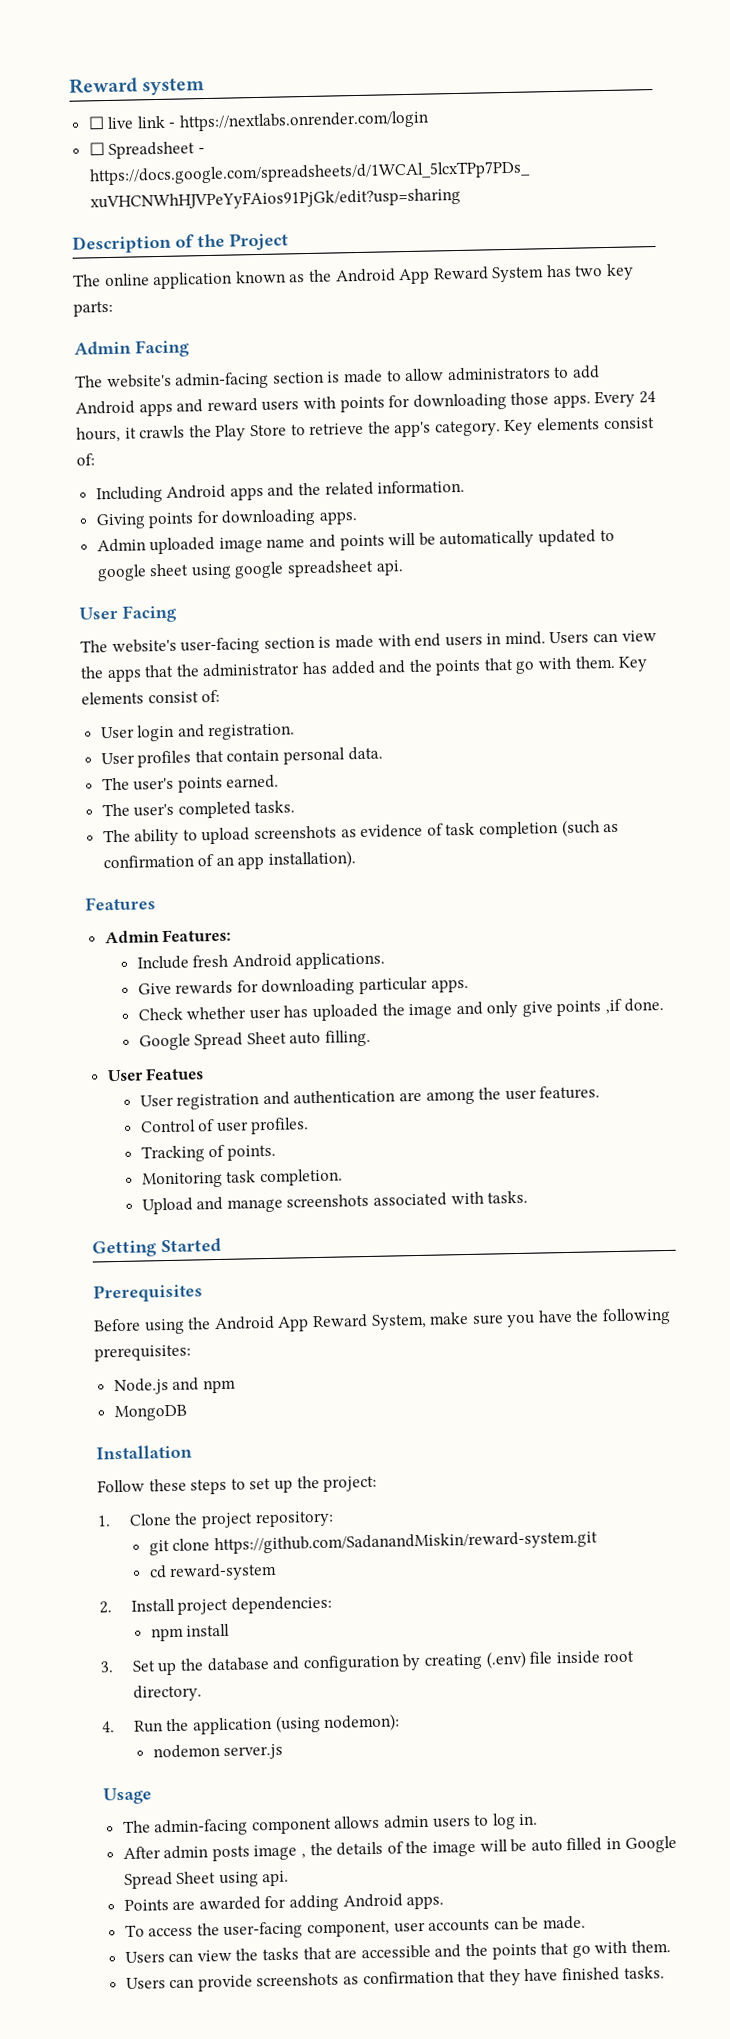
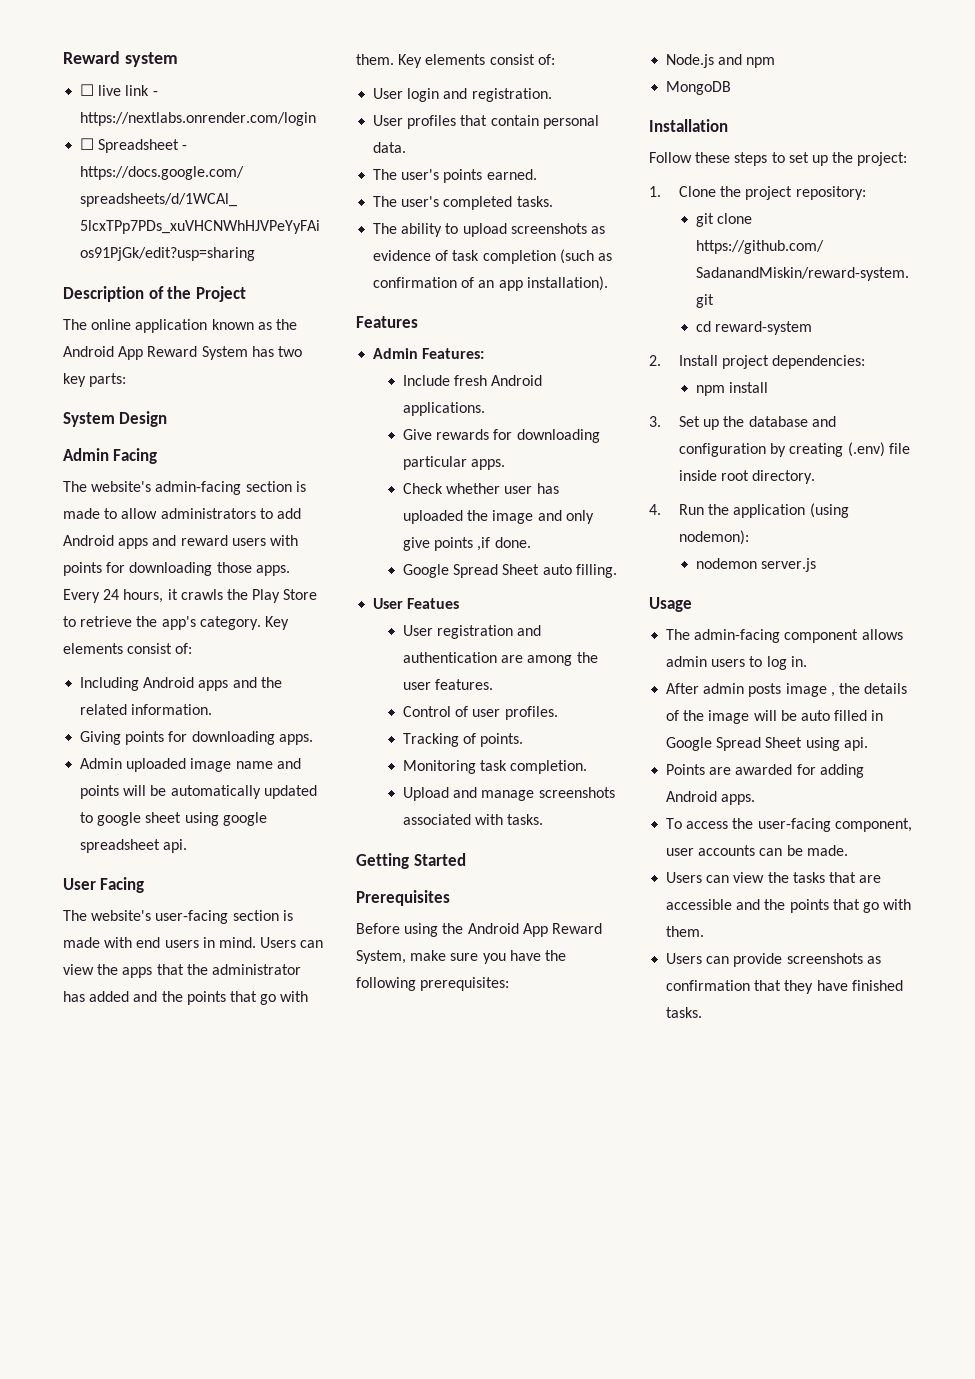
(113, 308) none -> [63,411,168,427] // System Design

